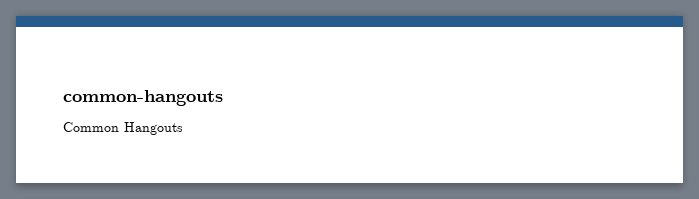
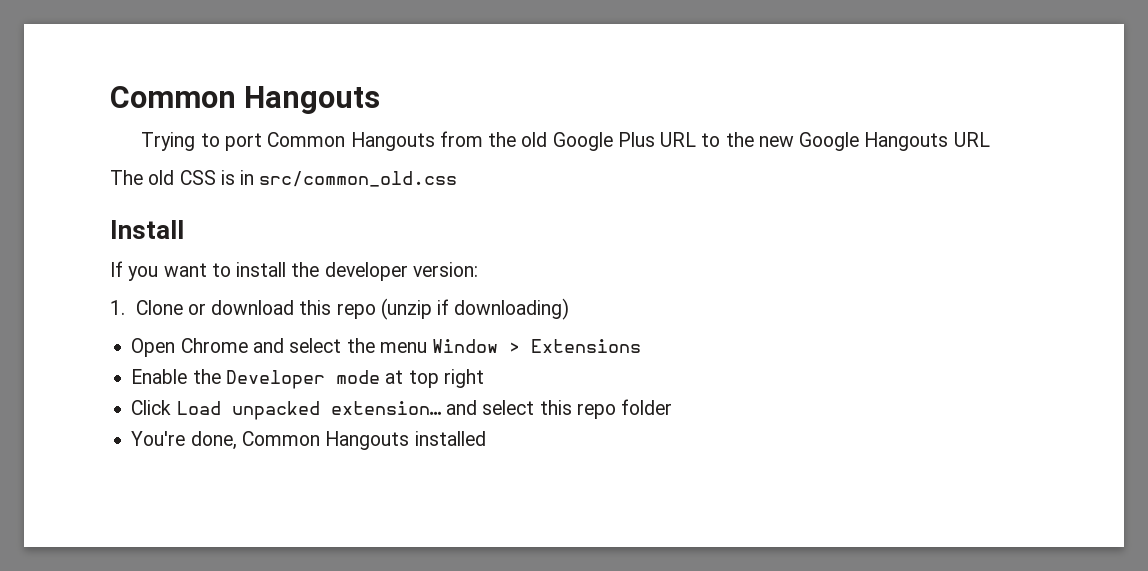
[63,90,223,106] [63,122,183,135] common-hangouts // Common Hangouts -> [110,86,381,114] [141,131,990,151] [110,170,458,187] [110,220,184,239] [110,261,478,281] [110,298,570,320] [131,338,642,357] [131,369,484,389] [131,399,673,420] [131,431,486,450] Common Hangouts // Trying to port Common Hangouts from the old Google Plus URL to the new Google Hangouts URL // The old CSS is in src/common_old.css // Install // If you want to install the developer version: // 1. Clone or download this repo (unzip if downloading) // Open Chrome and select the menu Window > Extensions // Enable the Developer mode at top right // Click Load unpacked extension… and select this repo folder // You're done, Common Hangouts installed

